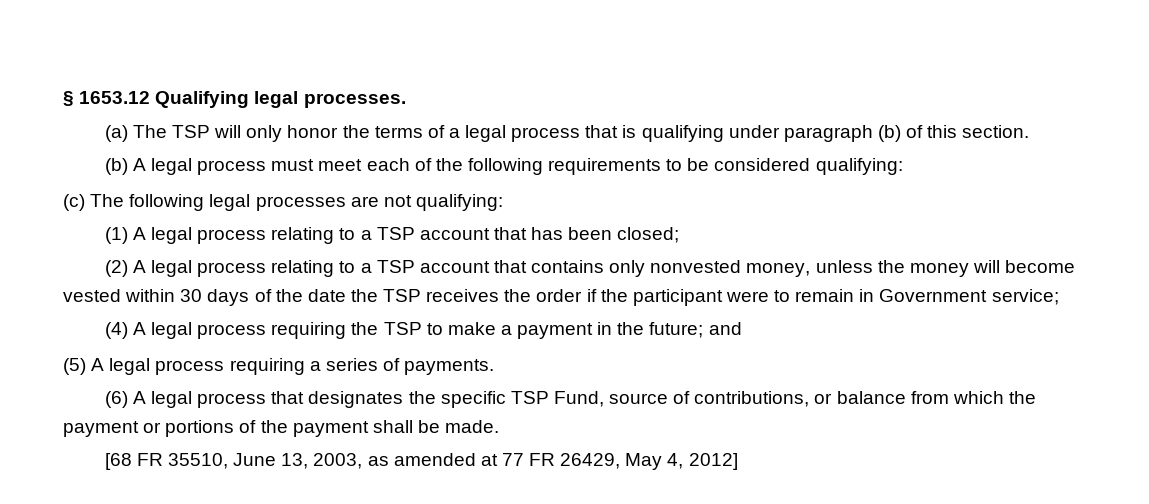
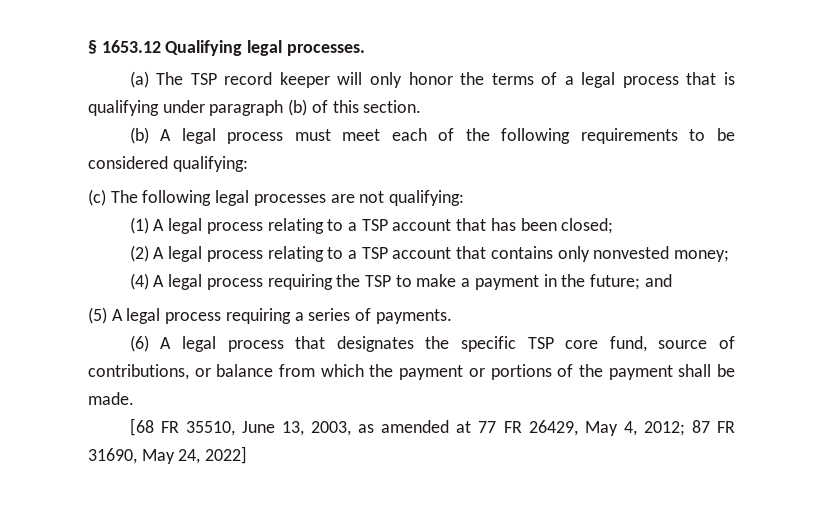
(211, 131) none -> [224,72,330,88] record keeper
[746,260,1076,277] [63,289,1059,306] money, unless the money will become vested within 30 days of the date the TSP receives the order if the participant were to remain in Government service; -> [674,250,730,262] money;
[553,391,604,407] Fund, -> [565,336,647,352] core fund,
[688,453,738,470] 2012] -> [643,420,735,436] [88,446,248,464] 2012; 87 FR 31690, May 24, 2022]

